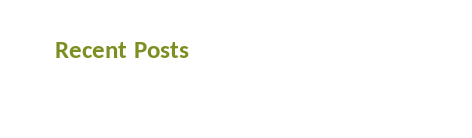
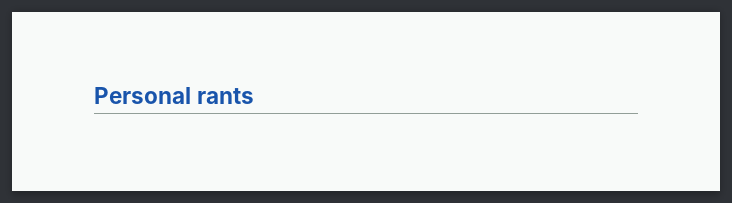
[55,42,189,58] Recent Posts -> [94,87,255,104] Personal rants

